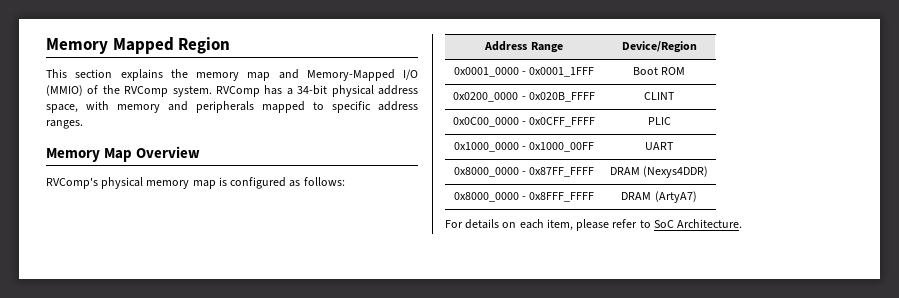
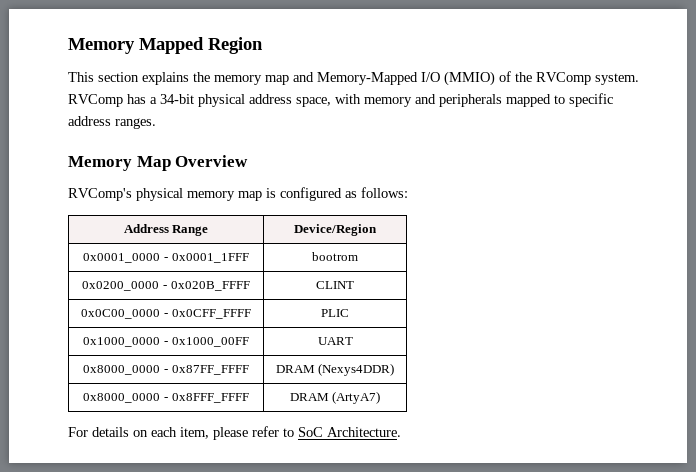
[632,67,686,75] Boot ROM -> [312,252,358,261] bootrom

